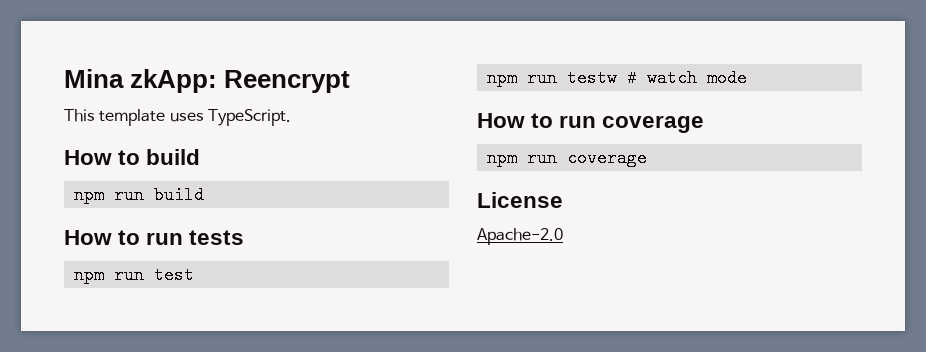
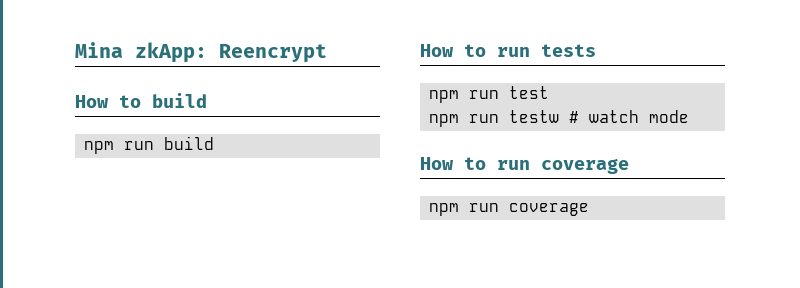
[64,109,291,126] // This template uses TypeScript. -> (327, 53) none
[477,192,563,208] [477,228,563,245] // License // Apache-2.0 -> (590, 209) none

